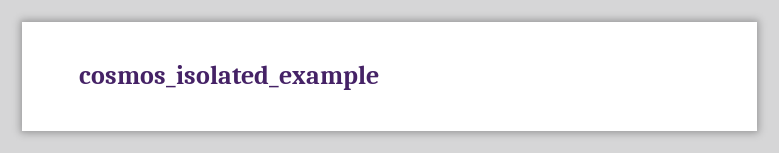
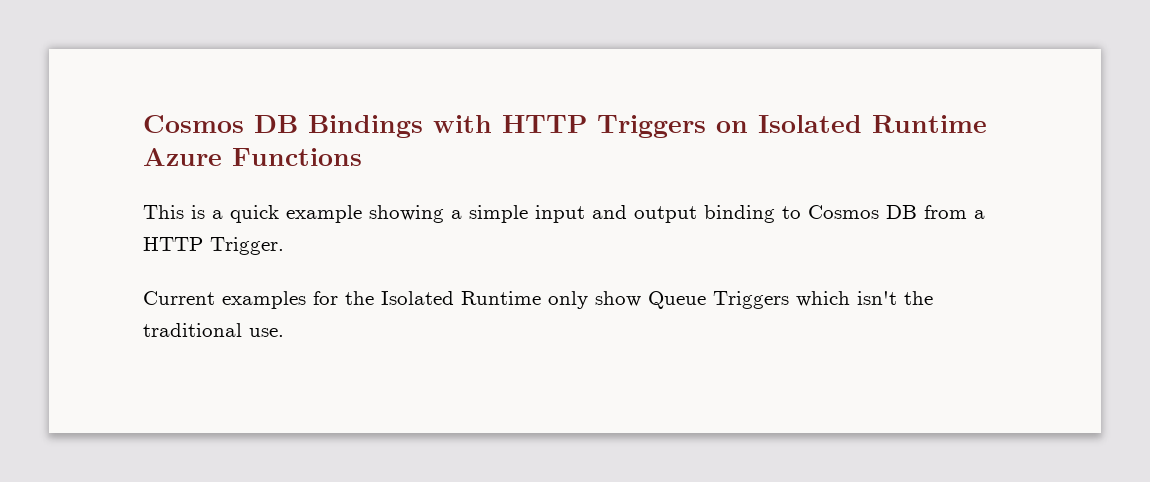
[79,65,379,90] cosmos_isolated_example -> [143,115,987,138] [143,148,362,166] [143,205,985,223] [143,237,284,255] [143,291,933,309] [143,323,284,337] Cosmos DB Bindings with HTTP Triggers on Isolated Runtime Azure Functions // This is a quick example showing a simple input and output binding to Cosmos DB from a HTTP Trigger. // Current examples for the Isolated Runtime only show Queue Triggers which isn't the traditional use.

